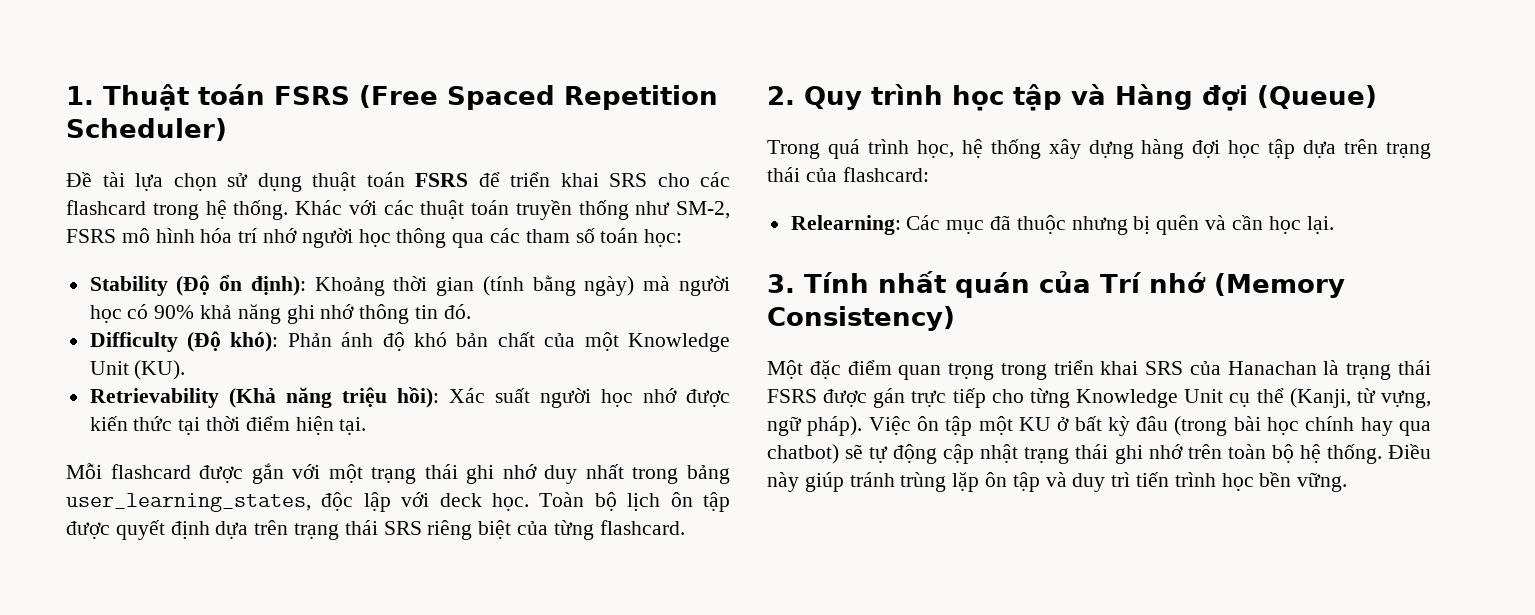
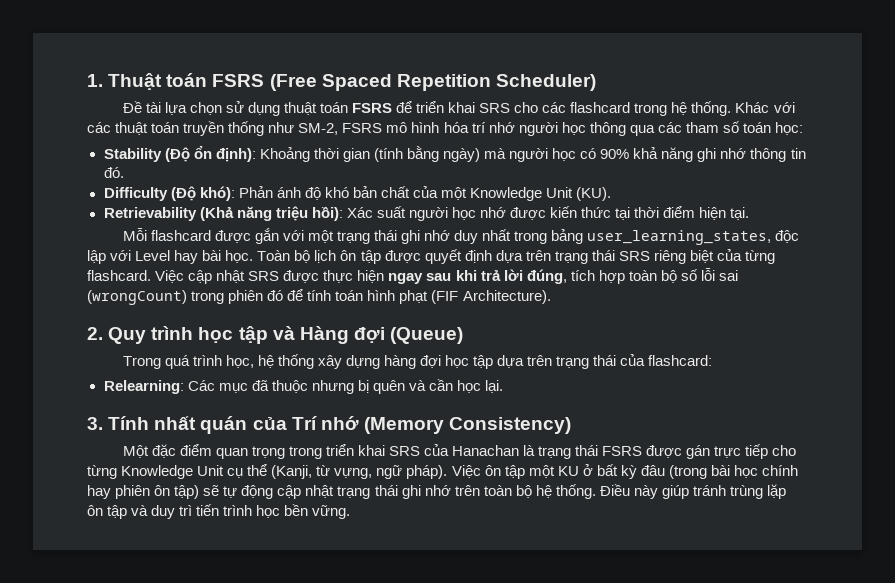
[439,493,482,507] deck -> [135,250,222,264] Level hay bài
(685, 527) none -> [155,268,738,284] [87,289,551,305] Việc cập nhật SRS được thực hiện ngay sau khi trả lời đúng, tích hợp toàn bộ số lỗi sai (wrongCount) trong phiên đó để tính toán hình phạt (FIF Architecture).
[1399,421,1431,436] [767,444,839,464] qua chatbot) -> [115,485,200,499] phiên ôn tập)

